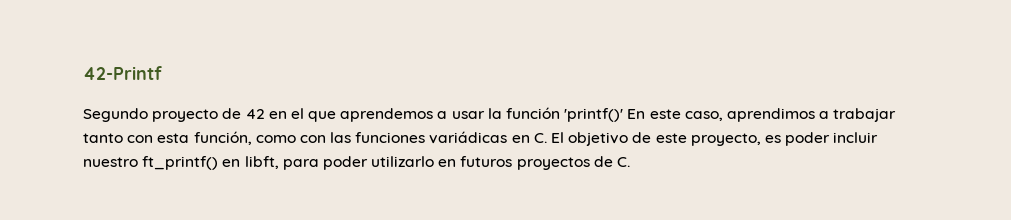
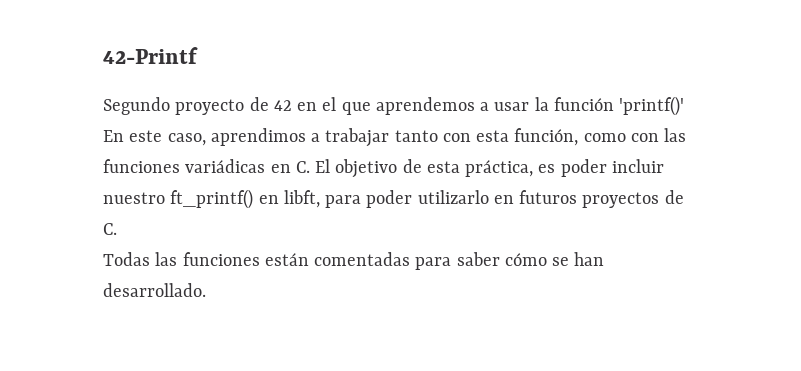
[655,133,761,146] este proyecto, -> [426,160,534,177] esta práctica,
(631, 162) none -> [103,252,605,270] [103,283,206,297] // Todas las funciones están comentadas para saber cómo se han desarrollado.

